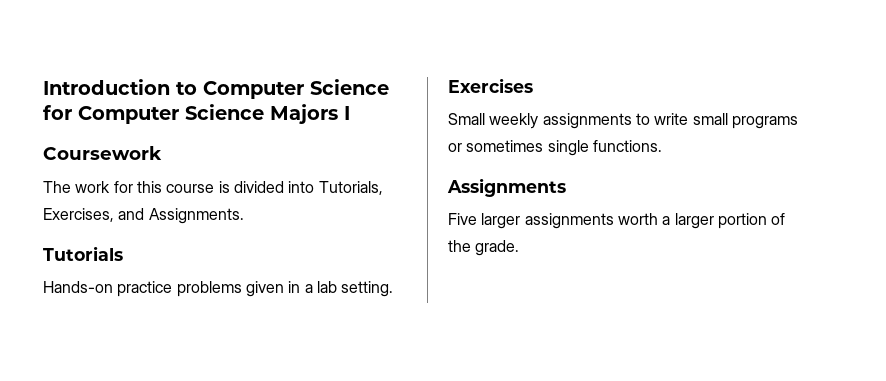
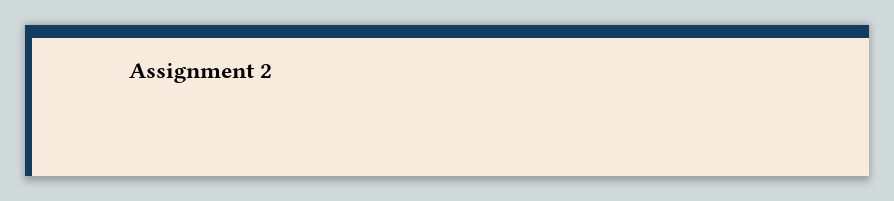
[43,79,389,99] [43,104,350,124] [43,146,162,160] [43,181,383,195] [43,208,244,224] [43,246,123,261] [43,281,394,297] [448,78,533,93] [448,113,798,129] [448,140,662,156] [447,178,566,197] [448,213,786,229] [448,240,520,256] Introduction to Computer Science for Computer Science Majors I // Coursework // The work for this course is divided into Tutorials, Exercises, and Assignments. // Tutorials // Hands-on practice problems given in a lab setting. // Exercises // Small weekly assignments to write small programs or sometimes single functions. // Assignments // Five larger assignments worth a larger portion of the grade. -> [129,63,273,83] Assignment 2

